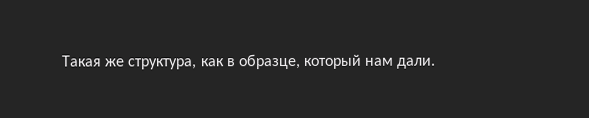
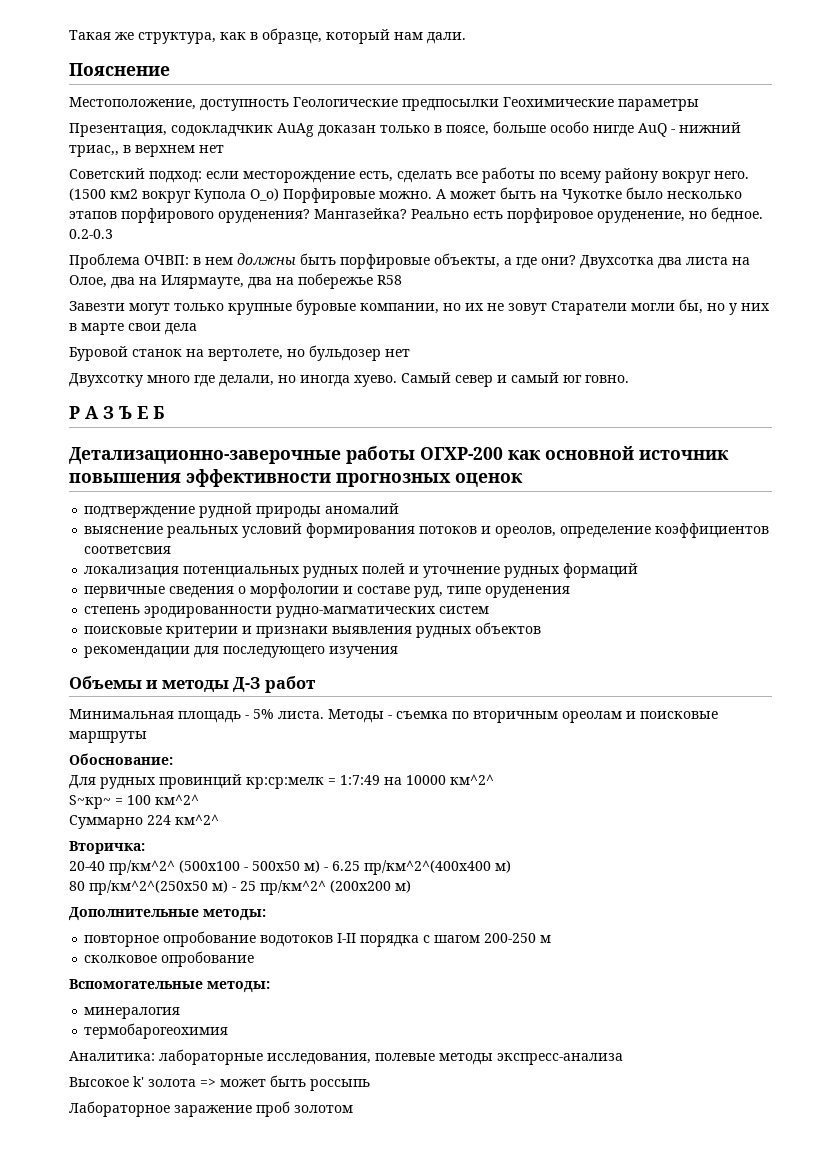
(437, 63) none -> [69,63,170,76] [69,97,699,111] [69,121,741,137] [69,145,224,157] [69,167,749,183] [69,187,742,203] [69,207,763,223] [69,229,113,239] [69,253,750,269] [69,273,402,289] [69,299,770,315] [69,323,197,335] [69,345,410,361] [69,372,629,387] [69,406,164,419] [69,446,729,464] [69,469,523,487] [84,503,400,518] [84,523,770,538] [84,546,172,554] [84,563,639,578] [84,583,571,598] [84,606,490,618] [84,622,542,638] [84,646,399,658] [69,676,316,693] [69,709,718,723] [69,731,147,743] [69,753,173,765] [69,774,494,789] [69,794,199,809] [69,814,219,829] [69,841,145,854] [69,860,511,875] [69,880,411,895] [69,907,266,921] [84,931,552,947] [84,951,255,967] [69,979,270,993] [84,1007,181,1019] [84,1023,229,1039] [69,1049,623,1065] [69,1075,370,1091] [69,1101,353,1117] // Пояснение // Местоположение, доступность Геологические предпосылки Геохимические параметры // Презентация, содокладчкик AuAg доказан только в поясе, больше особо нигде AuQ - нижний триас,, в верхнем нет // Советский подход: если месторождение есть, сделать все работы по всему району вокруг него. (1500 км2 вокруг Купола О_о) Порфировые можно. А может быть на Чукотке было несколько этапов порфирового оруденения? Мангазейка? Реально есть порфировое оруденение, но бедное. 0.2-0.3 // Проблема ОЧВП: в нем должны быть порфировые объекты, а где они? Двухсотка два листа на Олое, два на Илярмауте, два на побережье R58 // Завезти могут только крупные буровые компании, но их не зовут Старатели могли бы, но у них в марте свои дела // Буровой станок на вертолете, но бульдозер нет // Двухсотку много где делали, но иногда хуево. Самый север и самый юг говно. // Р А З Ъ Е Б // Детализационно-заверочные работы ОГХР-200 как основной источник повышения эффективности прогнозных оценок // подтверждение рудной природы аномалий // выяснение реальных условий формирования потоков и ореолов, определение коэффициентов соответсвия // локализация потенциальных рудных полей и уточнение рудных формаций // первичные сведения о морфологии и составе руд, типе оруденения // степень эродированности рудно-магматических систем // поисковые критерии и признаки выявления рудных объектов // рекомендации для последующего изучения // Объемы и методы Д-З работ // Минимальная площадь - 5% листа. Методы - съемка по вторичным ореолам и поисковые маршруты // Обоснование: // Для рудных провинций кр:ср:мелк = 1:7:49 на 10000 км^2^ // S~кр~ = 100 км^2^ // Суммарно 224 км^2^ // Вторичка: // 20-40 пр/км^2^ (500х100 - 500х50 м) - 6.25 пр/км^2^(400х400 м) // 80 пр/км^2^(250х50 м) - 25 пр/км^2^ (200х200 м) // Дополнительные методы: // повторное опробование водотоков I-II порядка с шагом 200-250 м // сколковое опробование // Вспомогательные методы: // минералогия // термобарогеохимия // Аналитика: лабораторные исследования, полевые методы экспресс-анализа // Высокое k' золота => может быть россыпь // Лабораторное заражение проб золотом

